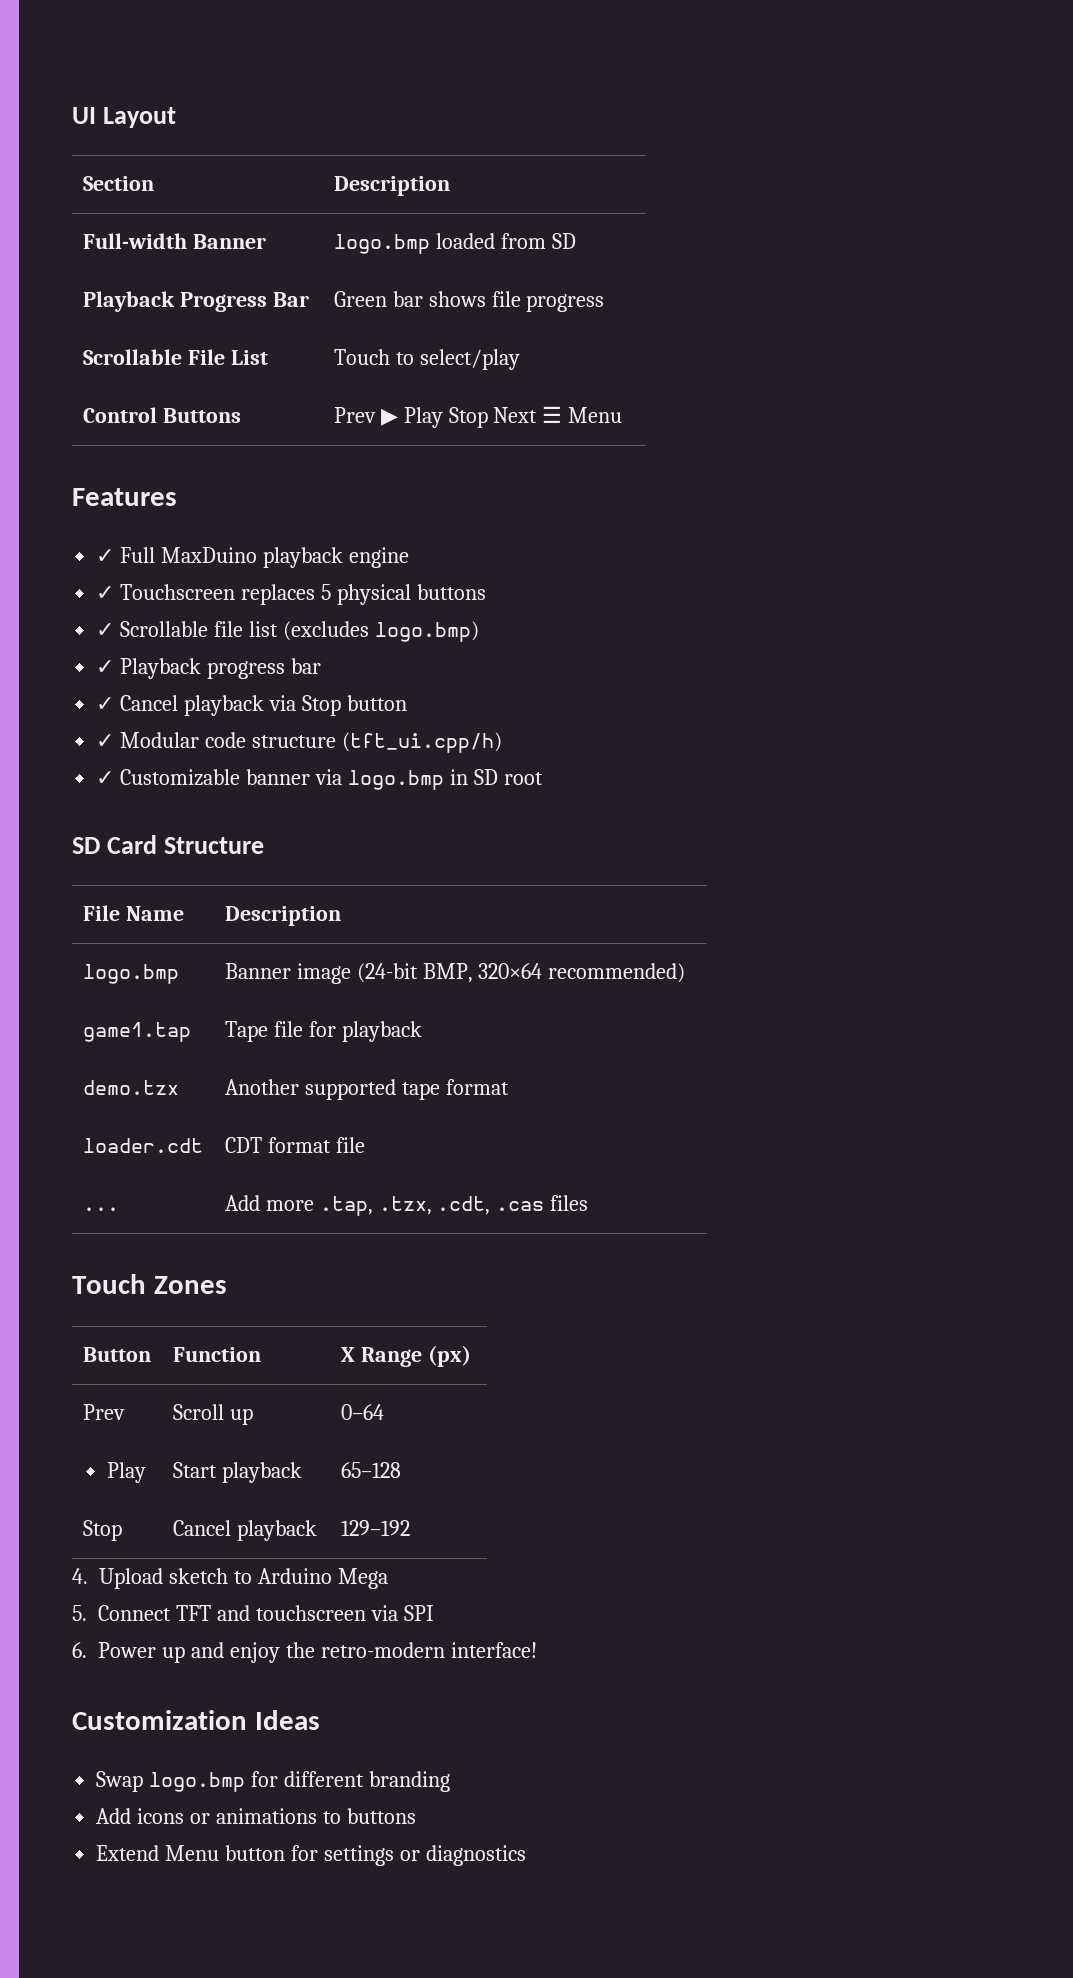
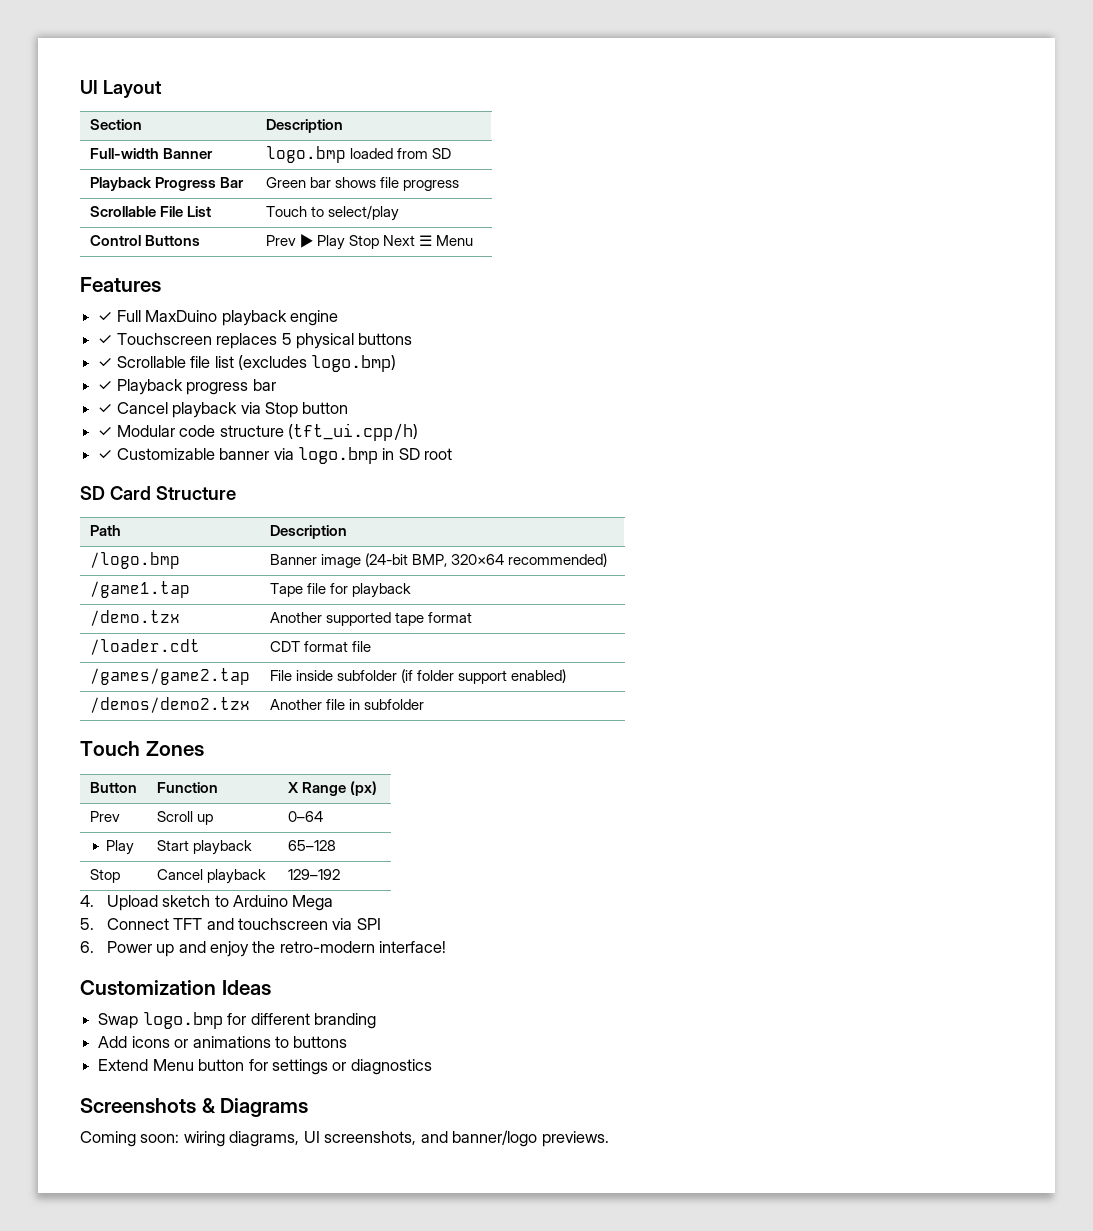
[82,905,184,921] [224,906,341,926] [82,964,179,984] File Name | Description // logo.bmp -> [89,525,121,536] [269,525,347,539] [89,552,180,569] Path | Description // /logo.bmp
[82,1022,191,1042] game1.tap -> [89,581,190,598] /game1.tap
[82,1080,179,1095] demo.tzx -> [89,610,180,626] /demo.tzx
[82,1138,203,1153] loader.cdt -> [89,639,200,655] /loader.cdt
[82,1207,119,1211] [224,1195,589,1216] ... | Add more .tap, .tzx, .cdt, .cas files -> [89,668,250,685] [269,669,567,684] [89,697,250,713] [269,699,424,710] /games/game2.tap | File inside subfolder (if folder support enabled) // /demos/demo2.tzx | Another file in subfolder
(526, 1855) none -> [80,1098,309,1117] [80,1130,609,1147] // Screenshots & Diagrams // Coming soon: wiring diagrams, UI screenshots, and banner/logo previews.

